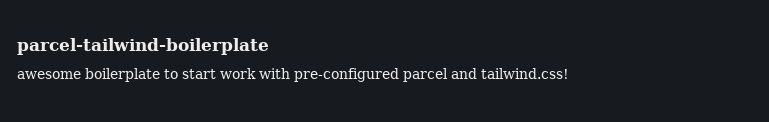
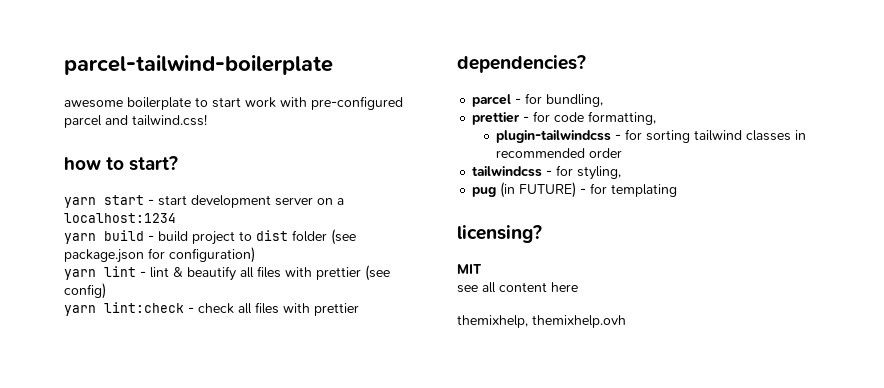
(569, 73) none -> [64,156,179,171] [64,195,344,208] [64,213,176,223] [64,229,356,245] [64,247,255,263] [64,265,390,281] [64,283,106,299] [64,302,359,316] [457,55,586,73] [472,93,604,107] [472,111,657,125] [496,129,807,143] [496,148,623,158] [472,165,622,180] [472,182,678,198] [457,225,542,243] [457,264,482,274] [457,282,578,293] [457,315,626,328] // how to start? // yarn start - start development server on a localhost:1234 // yarn build - build project to dist folder (see package.json for configuration) // yarn lint - lint & beautify all files with prettier (see config) // yarn lint:check - check all files with prettier // dependencies? // parcel - for bundling, // prettier - for code formatting, // plugin-tailwindcss - for sorting tailwind classes in recommended order // tailwindcss - for styling, // pug (in FUTURE) - for templating // licensing? // MIT // see all content here // themixhelp, themixhelp.ovh

